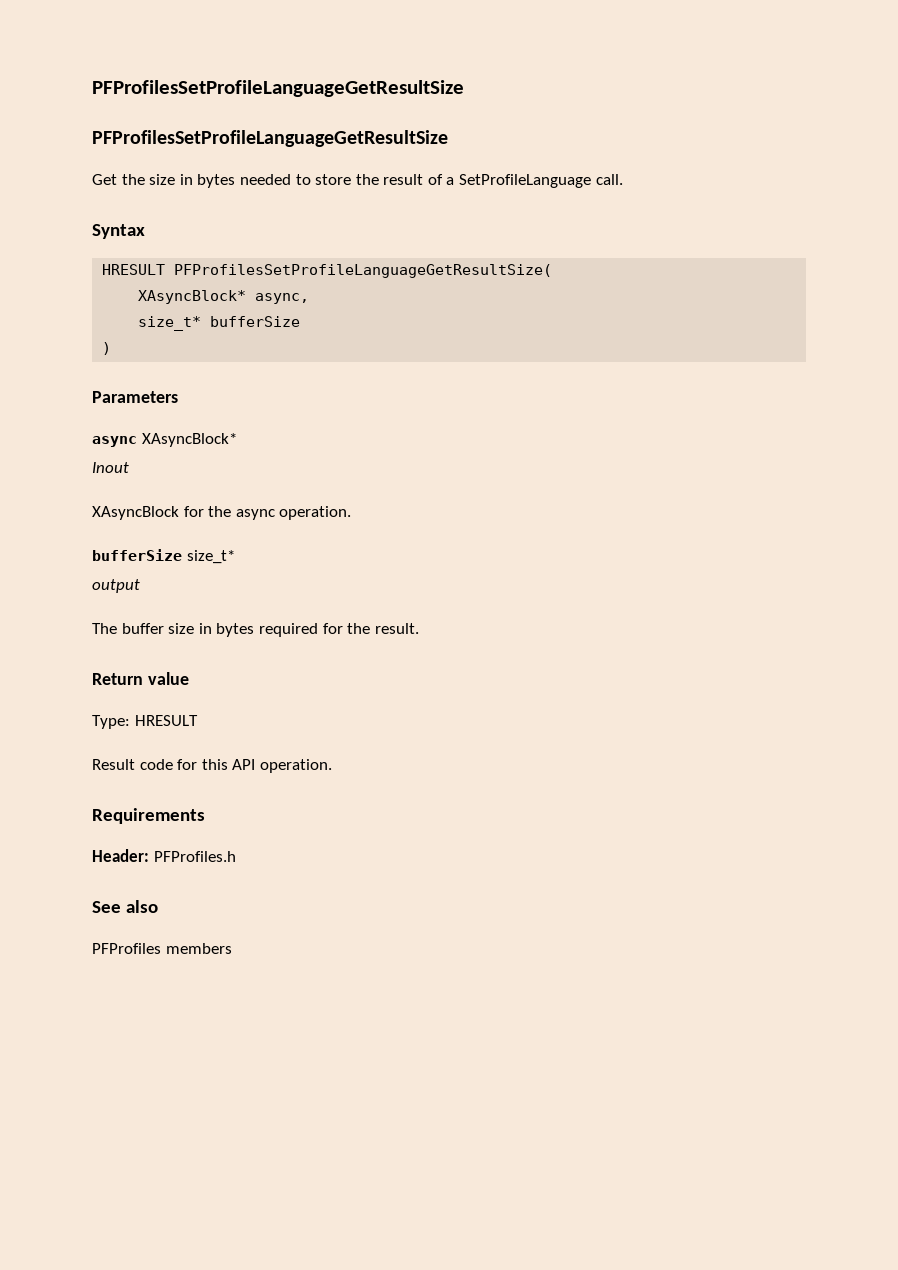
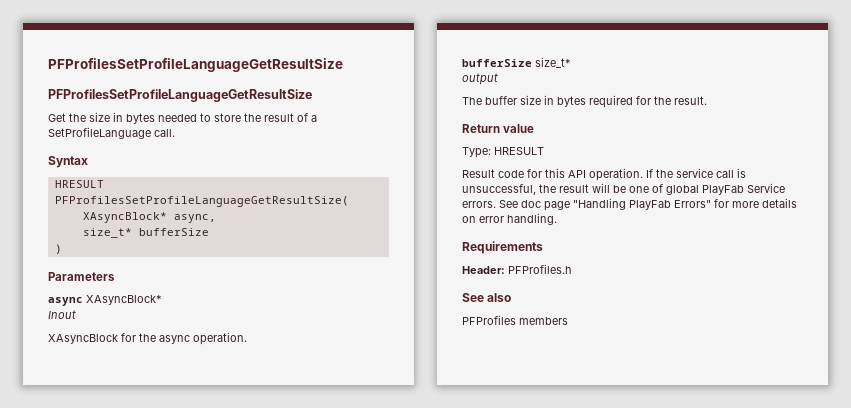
(332, 766) none -> [646,168,746,178] [462,183,785,195] [462,198,797,211] [462,213,557,225] If the service call is unsuccessful, the result will be one of global PlayFab Service errors. See doc page "Handling PlayFab Errors" for more details on error handling.

